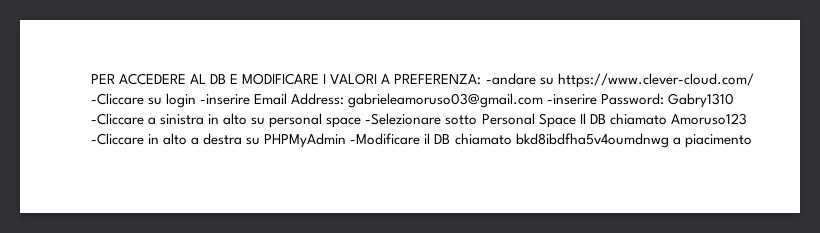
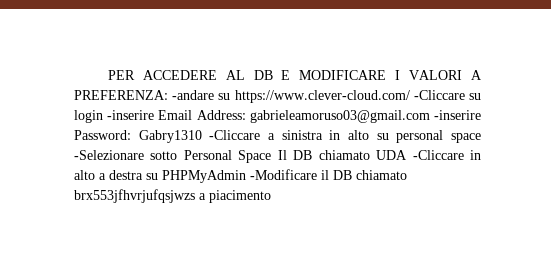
[670,113,747,125] Amoruso123 -> [376,150,408,160] UDA
[515,133,669,148] bkd8ibdfha5v4oumdnwg -> [74,189,195,203] brx553jfhvrjufqsjwzs

